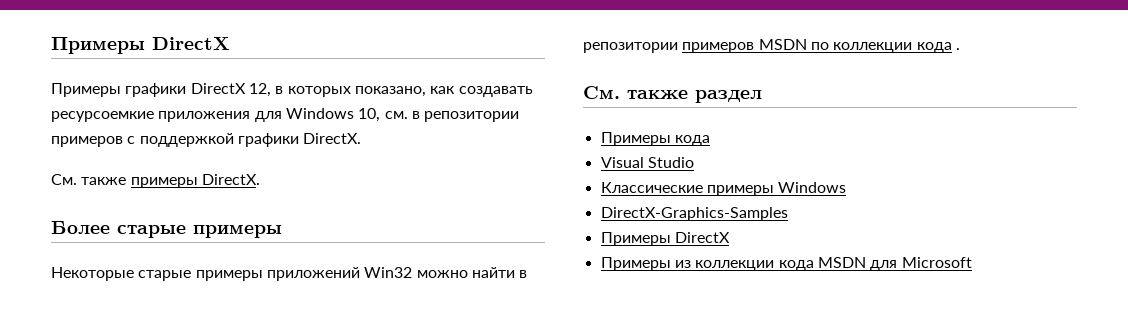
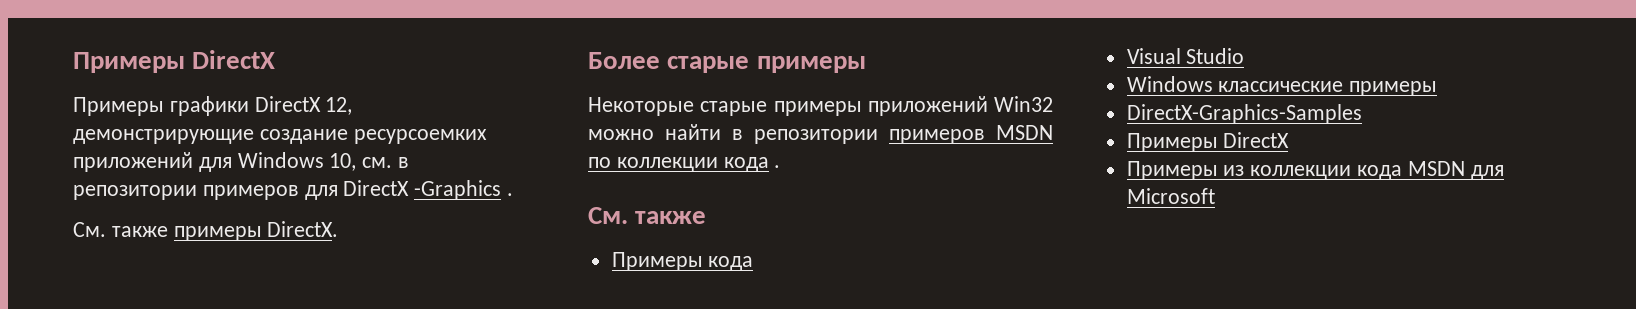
[275,86,533,97] [51,111,251,122] в которых показано, как создавать ресурсоемкие приложения -> [73,129,487,144] [73,152,193,172] демонстрирующие создание ресурсоемких приложений
[127,133,362,147] с поддержкой графики DirectX. -> [304,180,514,200] для DirectX -Graphics .
[695,90,762,103] раздел -> (707, 217) none
[600,182,847,196] Классические примеры Windows -> [1126,76,1438,96] Windows классические примеры

